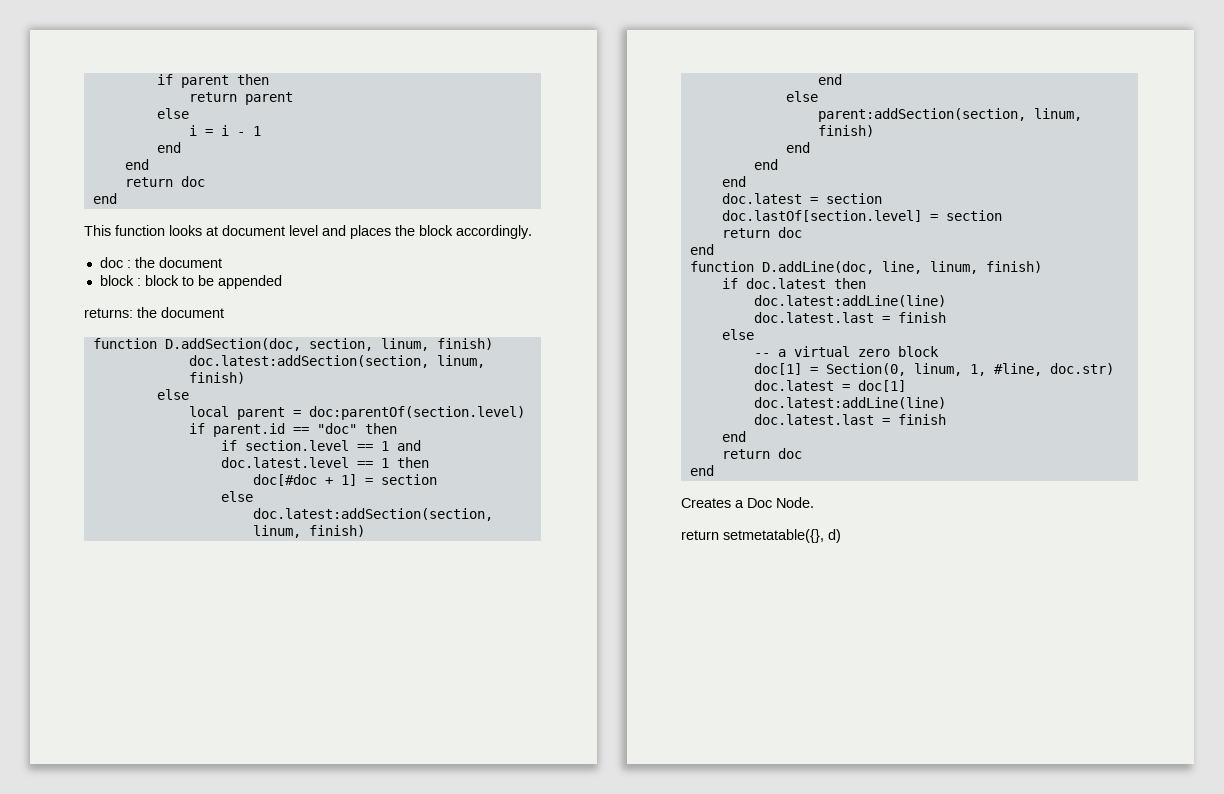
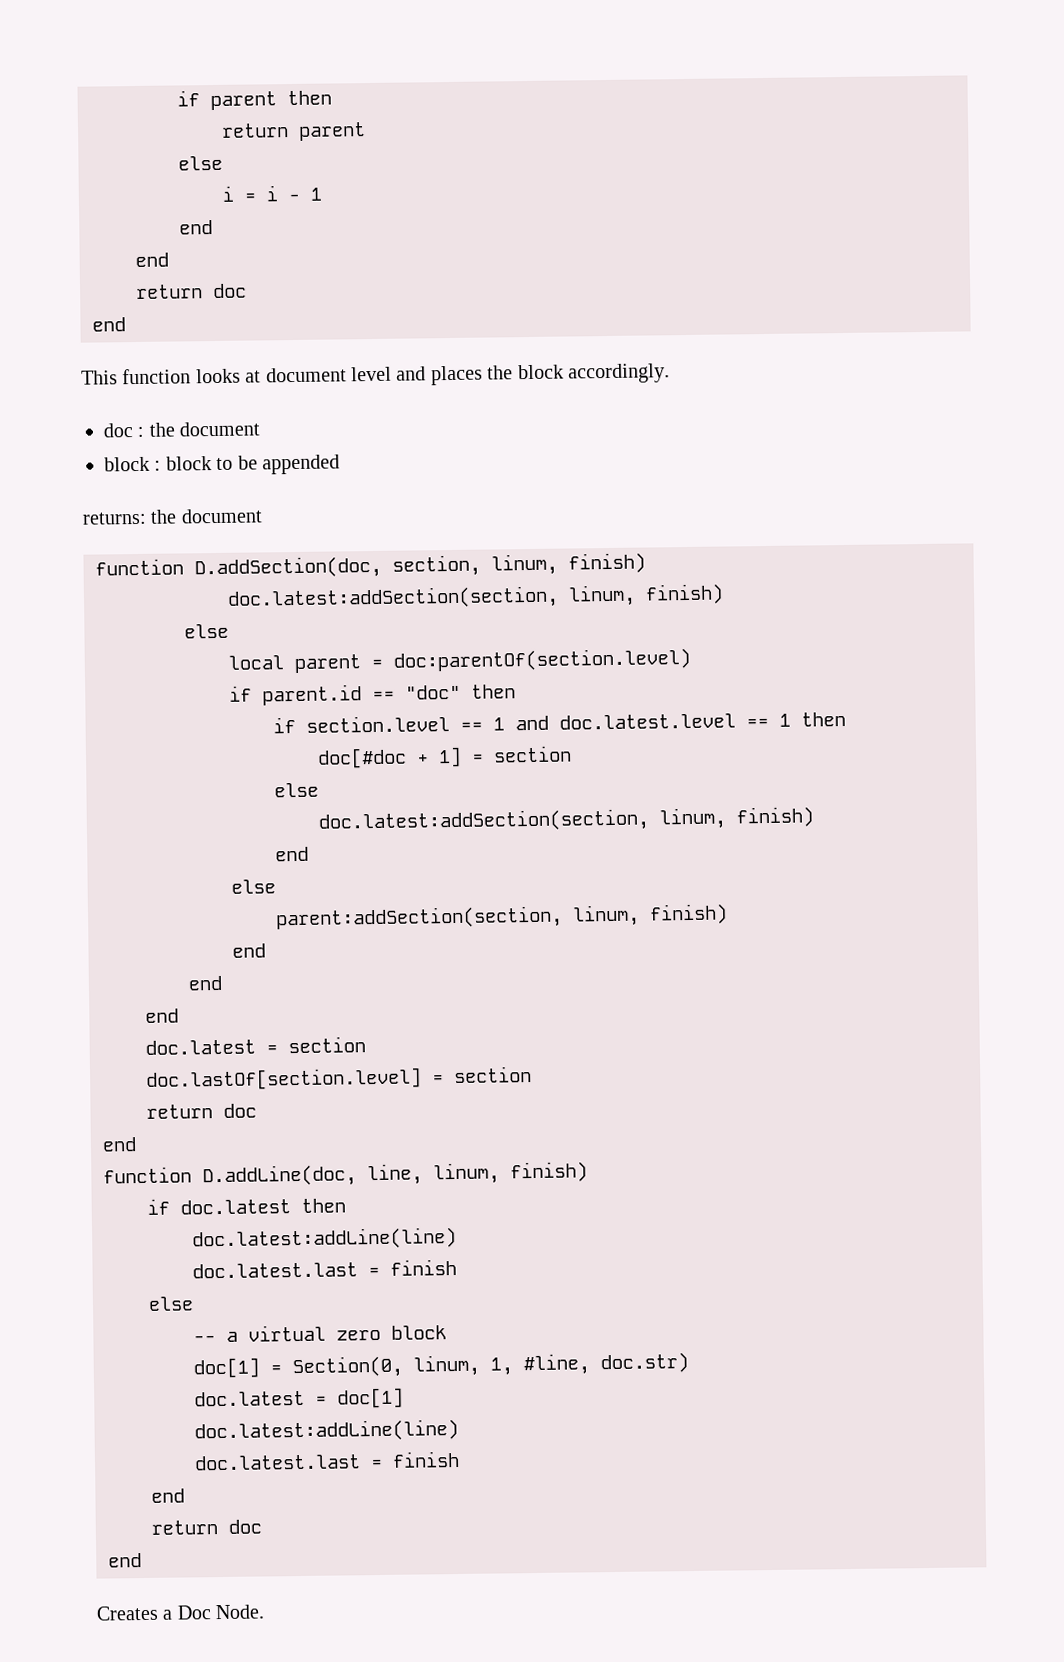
[681,529,841,543] // return setmetatable({}, d) -> (266, 1612) none

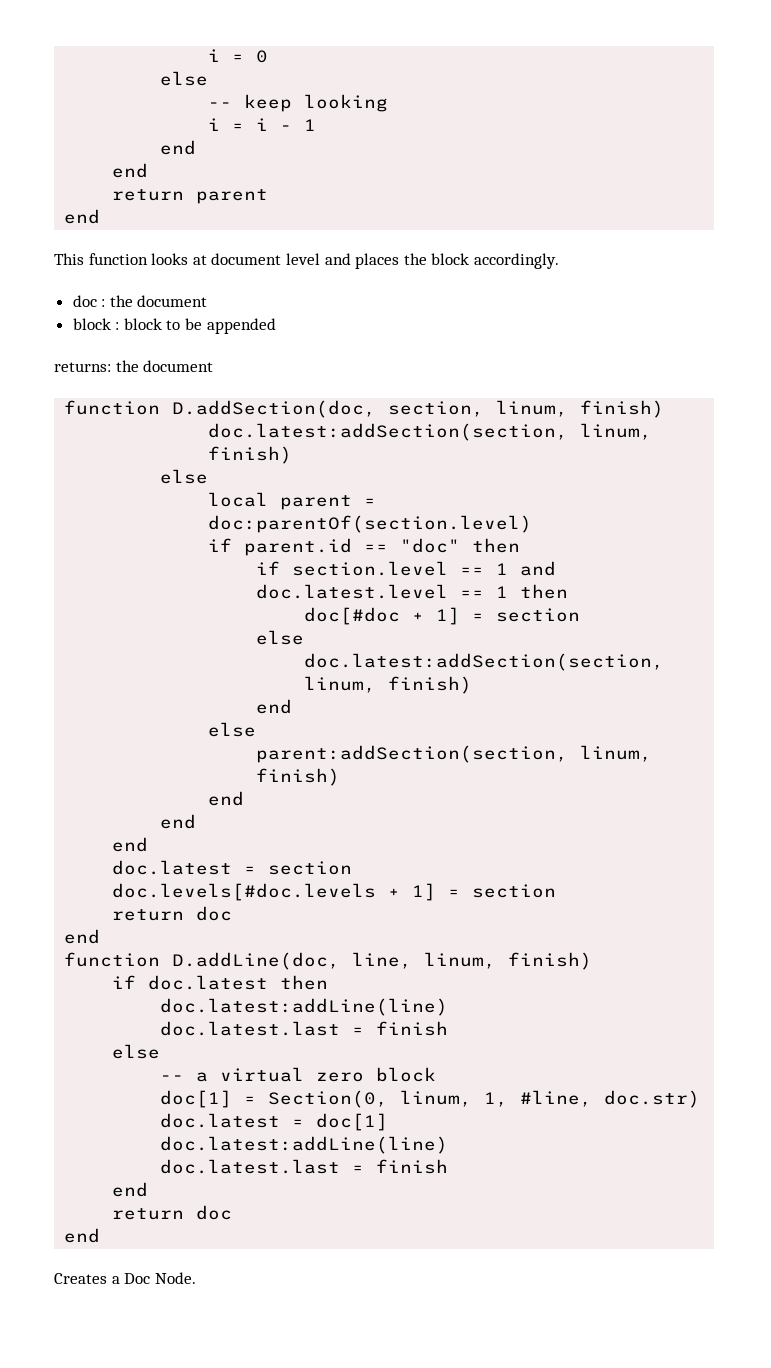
[177,90,332,111] [221,122,366,141] [178,155,223,171] if parent then // return parent // else -> [208,49,269,63] [160,71,209,86] [208,94,389,112] i = 0 // else // -- keep looking
[213,283,247,299] doc -> [196,189,269,204] parent
[146,1067,422,1091] doc.lastOf[section.level] -> [112,883,437,901] doc.levels[#doc.levels + 1]

